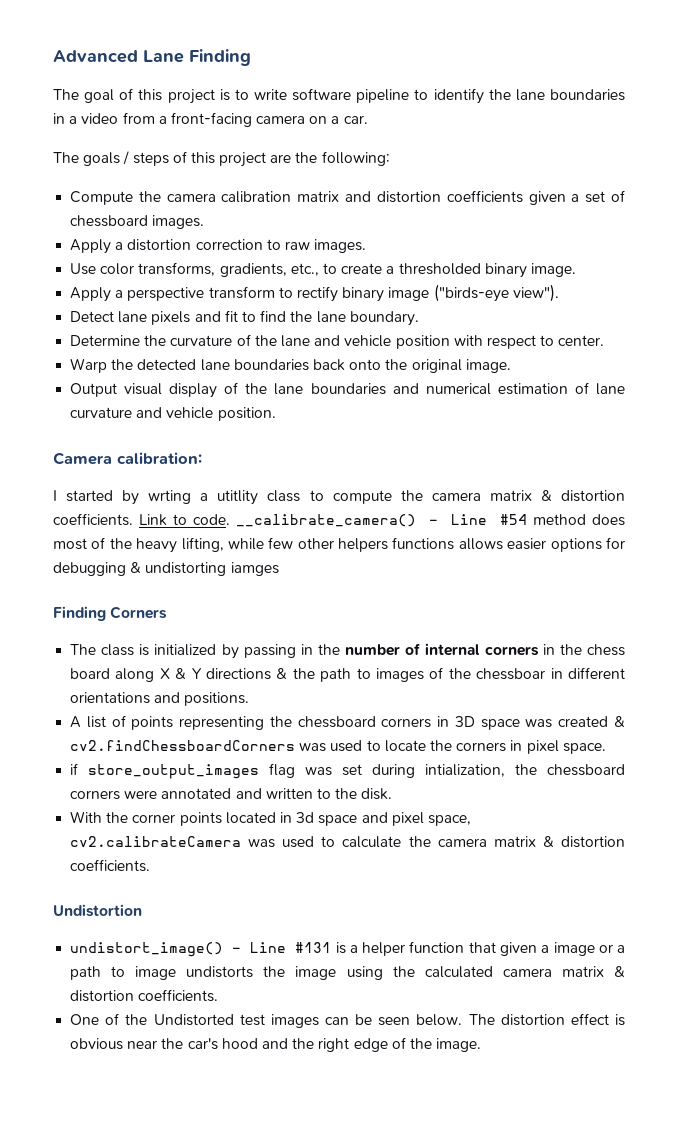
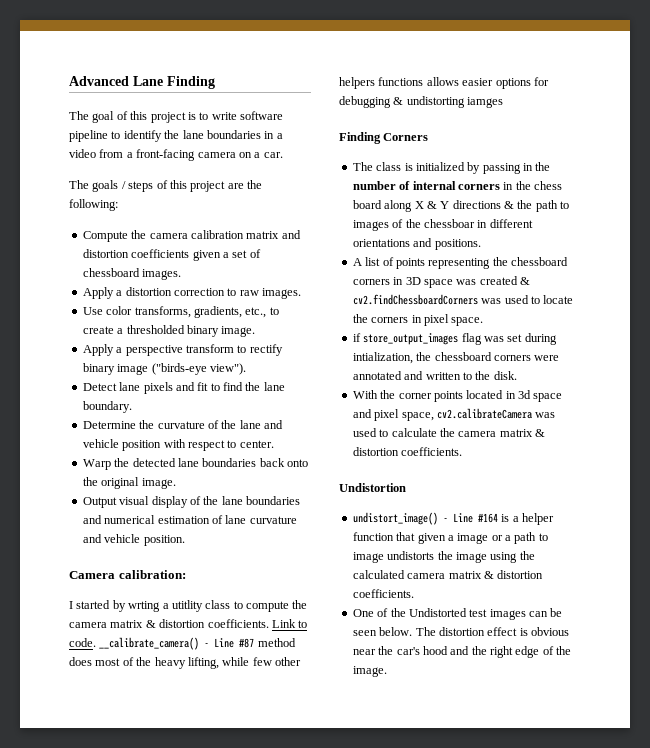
[499,514,527,525] #54 -> [239,638,255,648] #87
[295,942,332,953] #131 -> [477,513,498,523] #164

